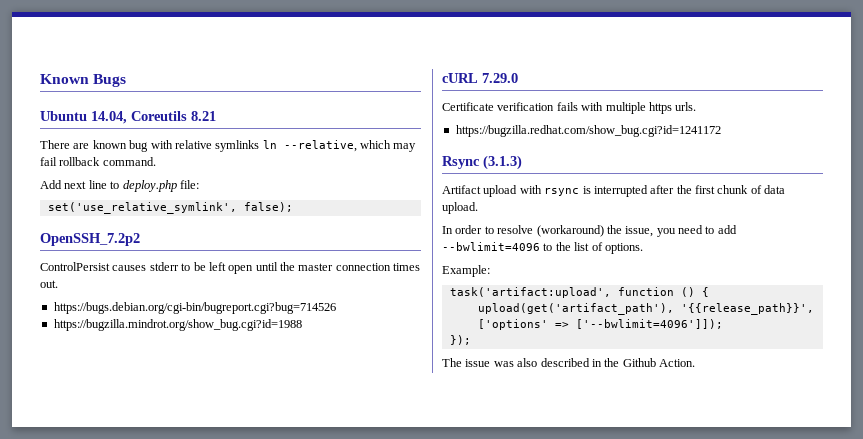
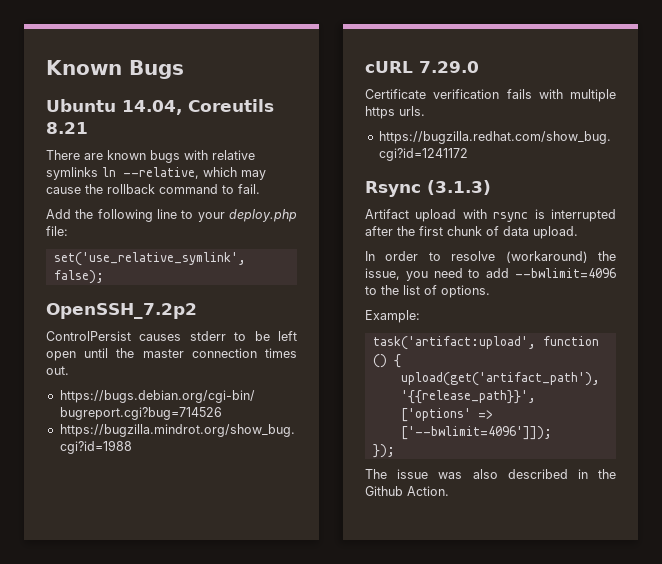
[129,140,149,152] bug -> [150,150,180,163] bugs
[40,157,156,166] fail rollback command. -> [46,184,260,194] cause the rollback command to fail.
[64,181,87,189] next -> [75,209,153,222] the following
(120, 185) none -> [197,212,225,222] your

